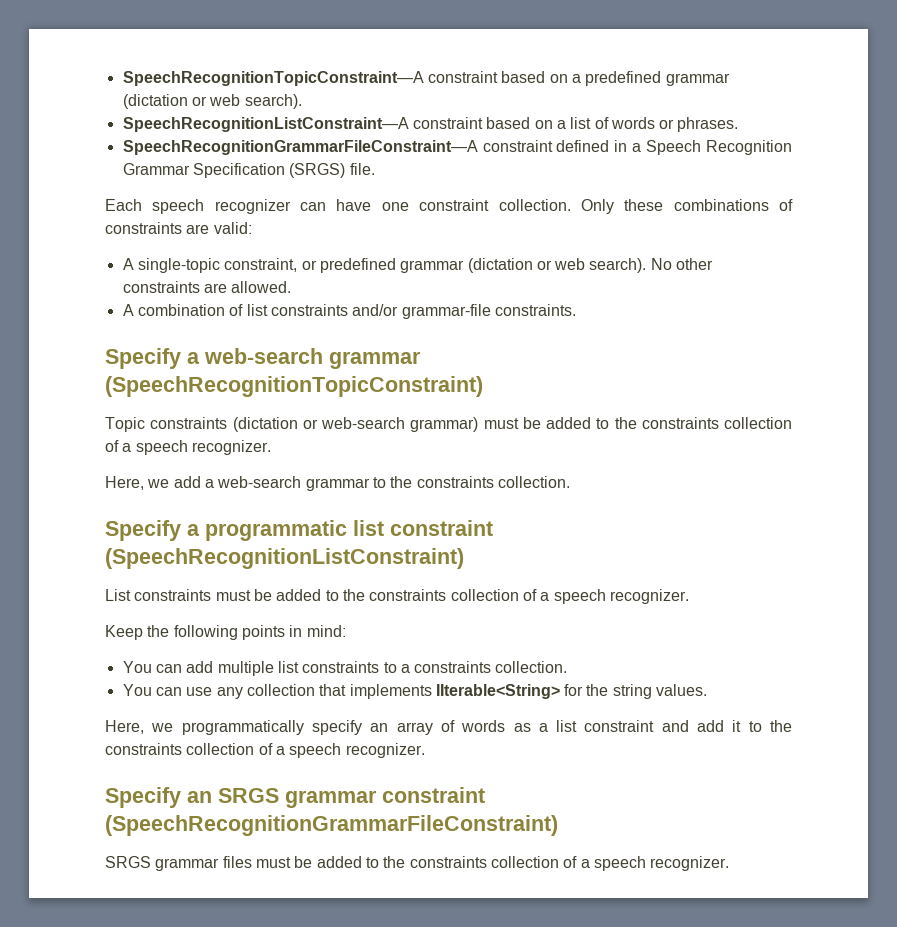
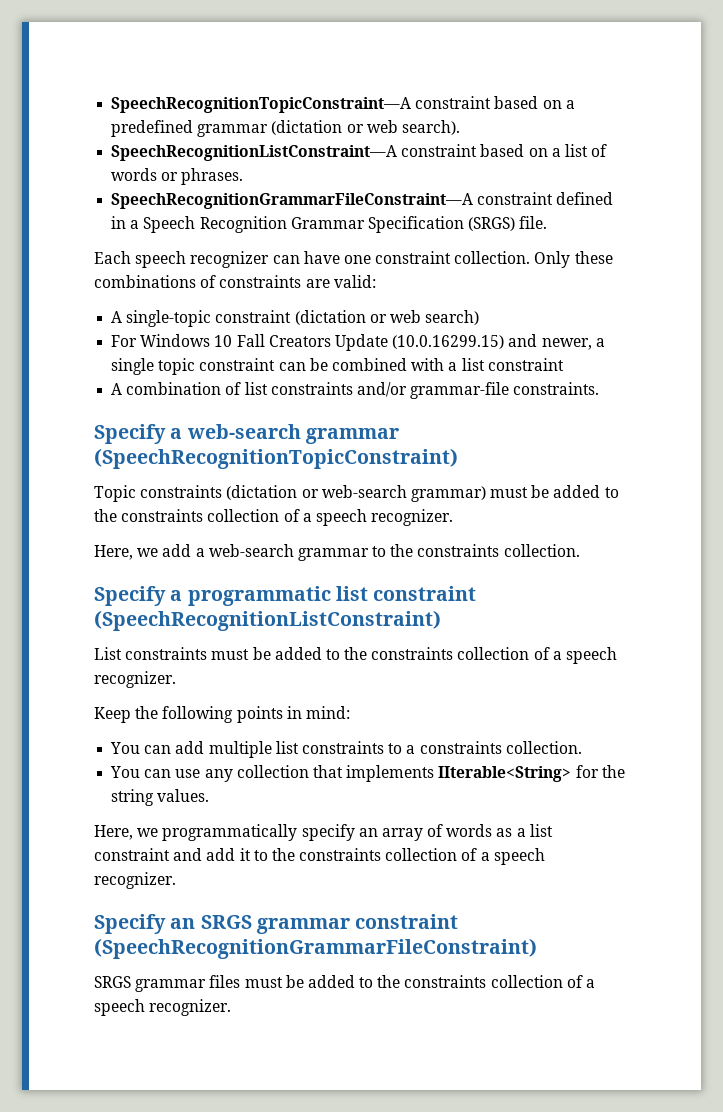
[224,258,714,273] [122,281,292,293] constraint, or predefined grammar (dictation or web search). No other constraints are allowed. -> [215,310,480,325] [111,334,605,351] [111,358,564,375] constraint (dictation or web search) // For Windows 10 Fall Creators Update (10.0.16299.15) and newer, a single topic constraint can be combined with a list constraint

